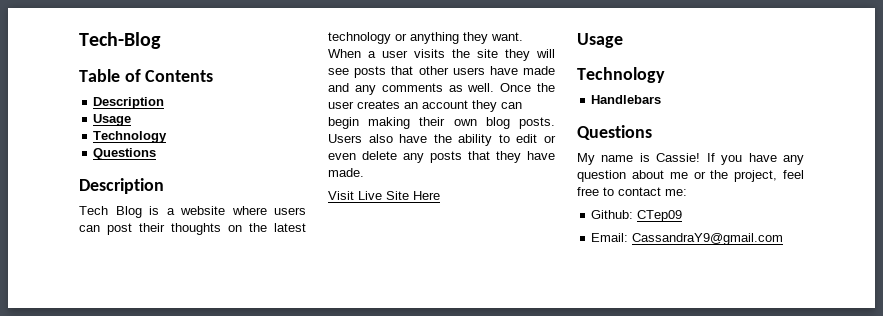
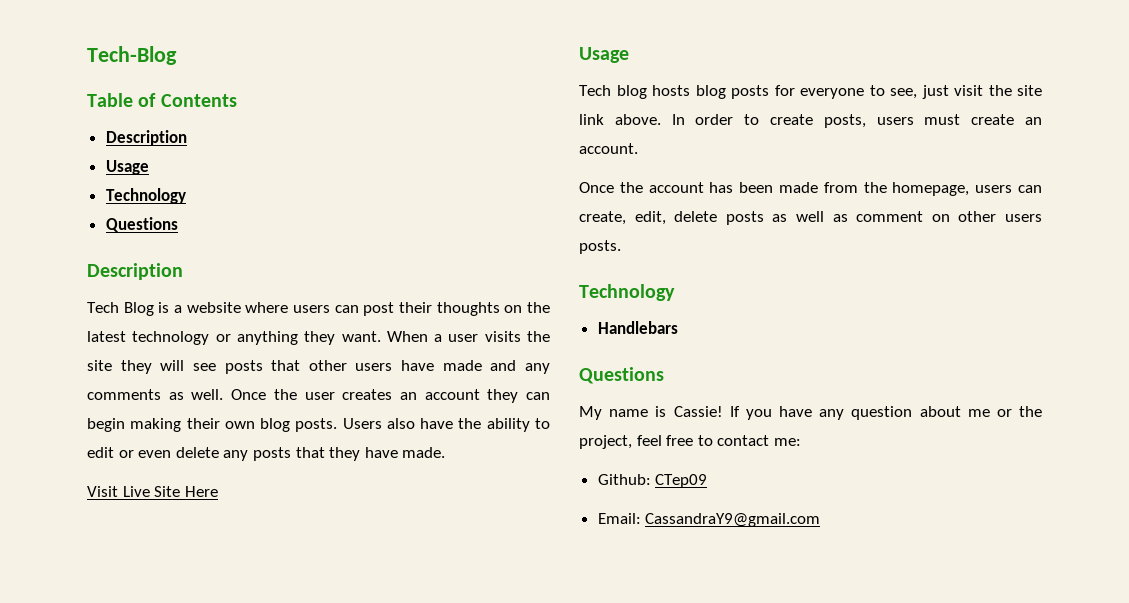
(623, 40) none -> [579,85,1042,99] [579,114,1042,128] [579,143,638,154] [579,182,1042,196] [579,211,1042,225] [579,240,621,254] // Tech blog hosts blog posts for everyone to see, just visit the site link above. In order to create posts, users must create an account. // Once the account has been made from the homepage, users can create, edit, delete posts as well as comment on other users posts.

